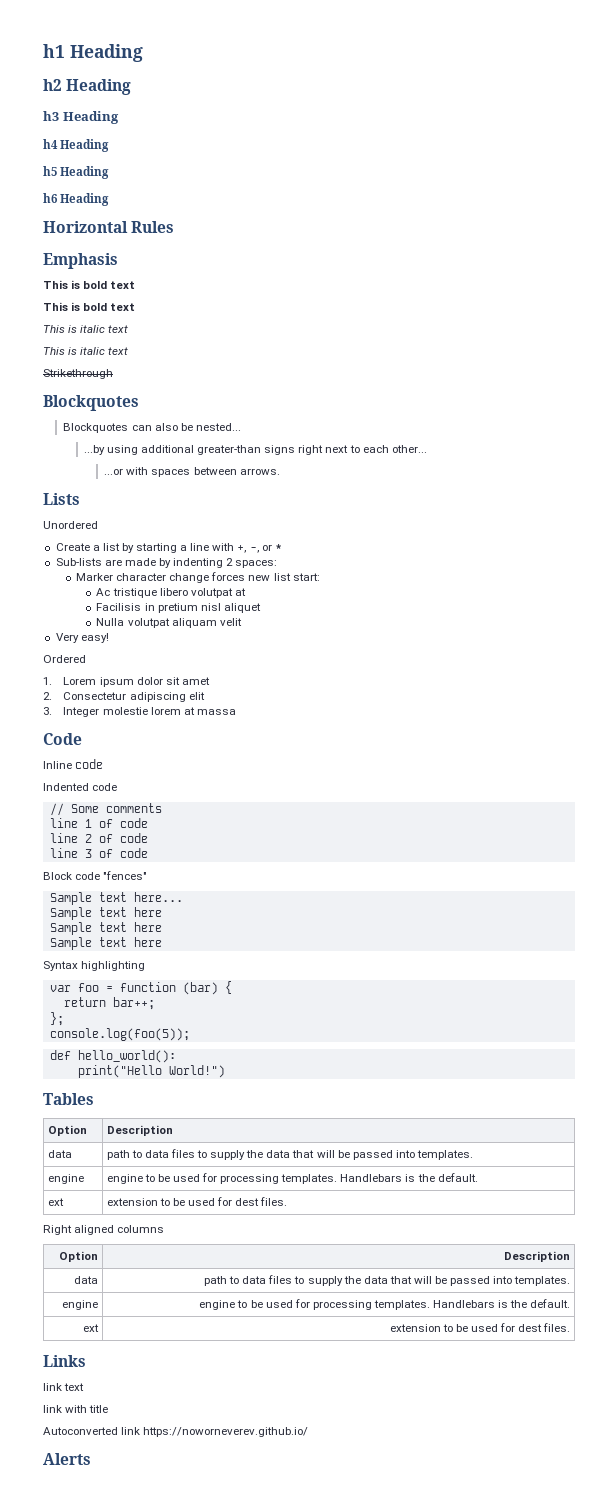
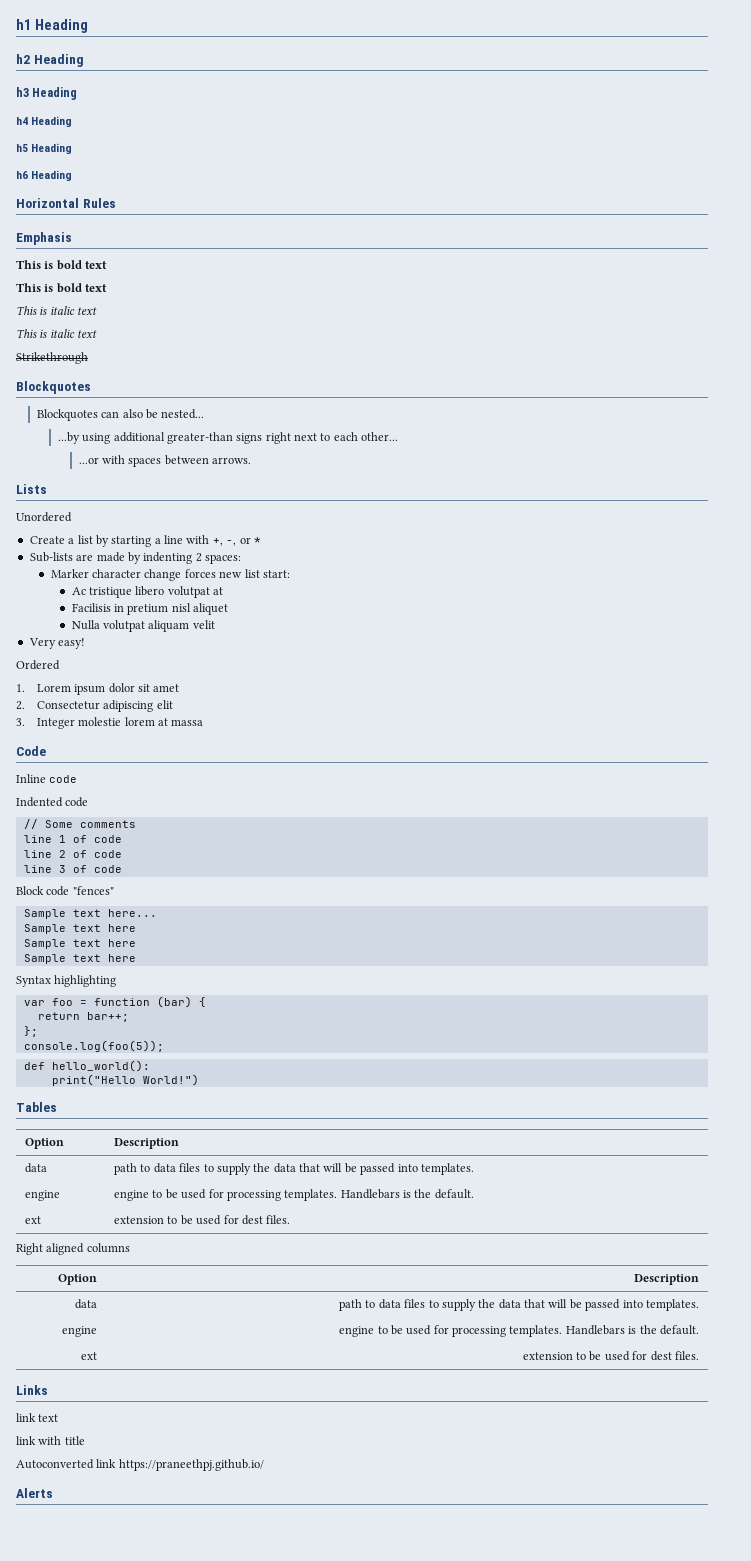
[143,1427,309,1437] https://noworneverev.github.io/ -> [118,1459,264,1471] https://praneethpj.github.io/

